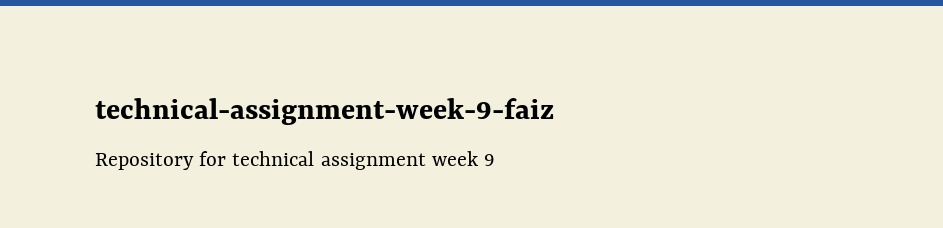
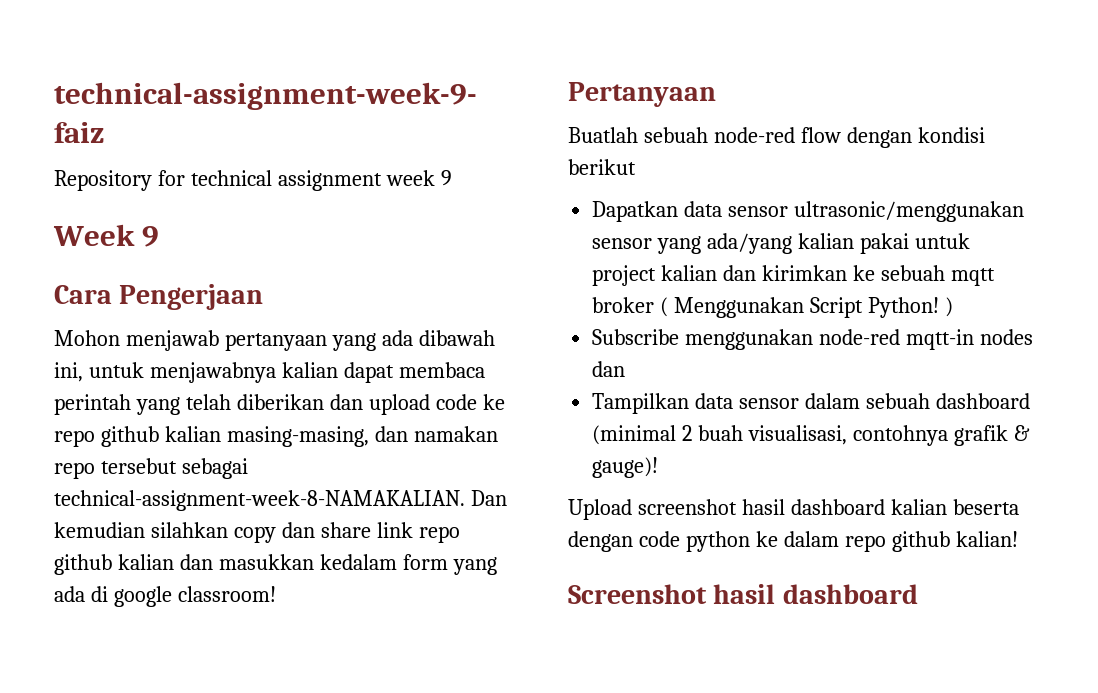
(496, 160) none -> [53,224,160,247] [54,284,264,310] [54,330,495,351] [54,362,485,383] [54,394,505,415] [54,426,498,447] [54,458,248,479] [54,490,507,511] [54,522,460,543] [54,554,497,575] [54,586,276,607] [568,82,716,107] [568,127,985,148] [568,159,636,175] [592,201,1025,222] [592,233,970,254] [592,265,995,286] [592,297,953,318] [592,329,1033,350] [592,361,626,377] [592,393,1030,414] [592,425,1030,446] [592,457,659,478] [568,499,1019,520] [568,531,1018,552] [568,584,918,604] // Week 9 // Cara Pengerjaan // Mohon menjawab pertanyaan yang ada dibawah ini, untuk menjawabnya kalian dapat membaca perintah yang telah diberikan dan upload code ke repo github kalian masing-masing, dan namakan repo tersebut sebagai technical-assignment-week-8-NAMAKALIAN. Dan kemudian silahkan copy dan share link repo github kalian dan masukkan kedalam form yang ada di google classroom! // Pertanyaan // Buatlah sebuah node-red flow dengan kondisi berikut // Dapatkan data sensor ultrasonic/menggunakan sensor yang ada/yang kalian pakai untuk project kalian dan kirimkan ke sebuah mqtt broker ( Menggunakan Script Python! ) // Subscribe menggunakan node-red mqtt-in nodes dan // Tampilkan data sensor dalam sebuah dashboard (minimal 2 buah visualisasi, contohnya grafik & gauge)! // Upload screenshot hasil dashboard kalian beserta dengan code python ke dalam repo github kalian! // Screenshot hasil dashboard

